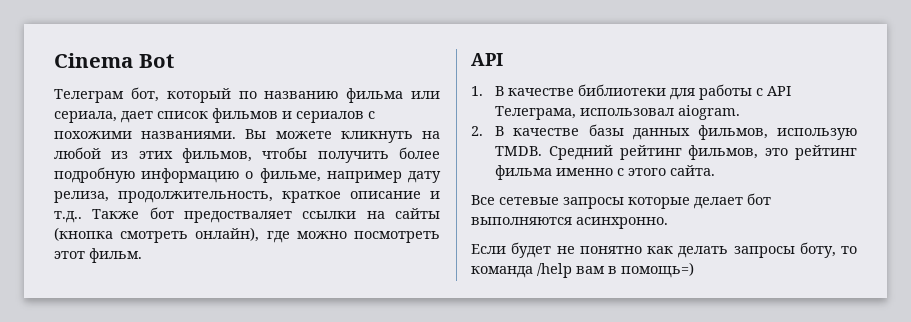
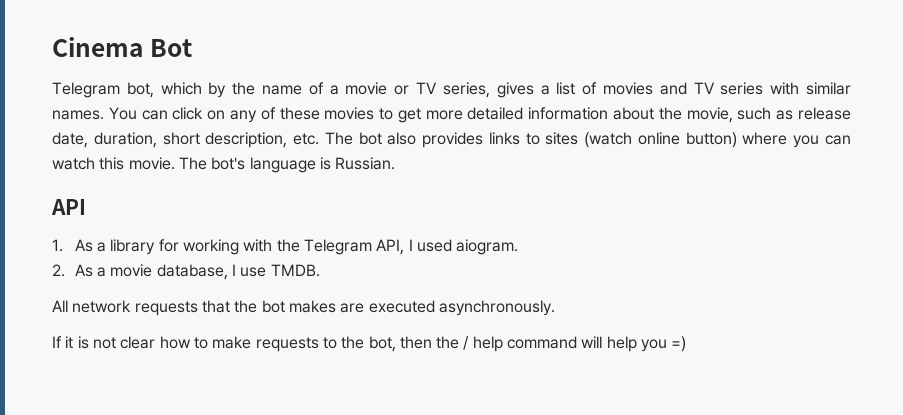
[54,87,440,103] [54,108,375,123] [54,129,440,143] [54,147,440,163] [54,167,441,183] [54,191,440,203] [54,207,440,223] [54,227,440,243] [54,248,142,263] [471,53,503,66] [471,84,792,100] [495,105,741,120] [471,124,857,140] [495,145,857,160] [495,165,716,180] [471,193,771,209] [471,217,668,229] [471,242,857,258] [471,262,694,278] Телеграм бот, который по названию фильма или сериала, дает список фильмов и сериалов с похожими названиями. Вы можете кликнуть на любой из этих фильмов, чтобы получить более подробную информацию о фильме, например дату релиза, продолжительность, краткое описание и т.д.. Также бот предостваляет ссылки на сайты (кнопка смотреть онлайн), где можно посмотреть этот фильм. // API // 1. В качестве библиотеки для работы с API Телеграма, использовал aiogram. // 2. В качестве базы данных фильмов, использую TMDB. Средний рейтинг фильмов, это рейтинг фильма именно с этого сайта. // Все сетевые запросы которые делает бот выполняются асинхронно. // Если будет не понятно как делать запросы боту, то команда /help вам в помощь=) -> [52,82,852,98] [52,107,851,123] [52,132,851,148] [52,157,396,173] [51,199,86,215] [52,239,519,255] [52,264,320,280] [52,300,555,316] [52,336,687,352] Telegram bot, which by the name of a movie or TV series, gives a list of movies and TV series with similar names. You can click on any of these movies to get more detailed information about the movie, such as release date, duration, short description, etc. The bot also provides links to sites (watch online button) where you can watch this movie. The bot's language is Russian. // API // 1. As a library for working with the Telegram API, I used aiogram. // 2. As a movie database, I use TMDB. // All network requests that the bot makes are executed asynchronously. // If it is not clear how to make requests to the bot, then the / help command will help you =)

